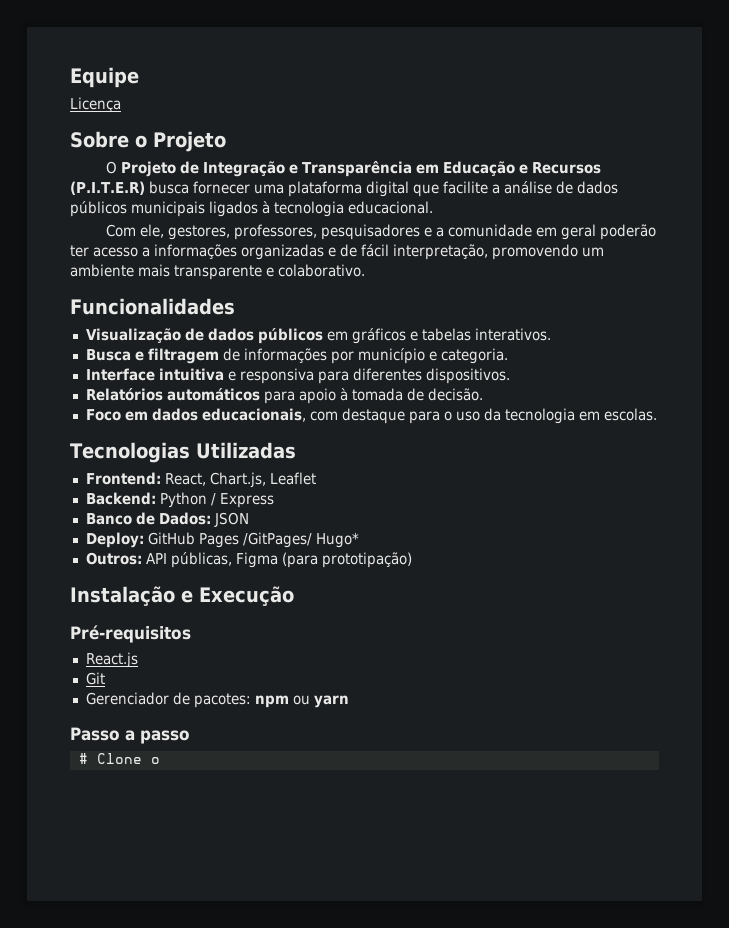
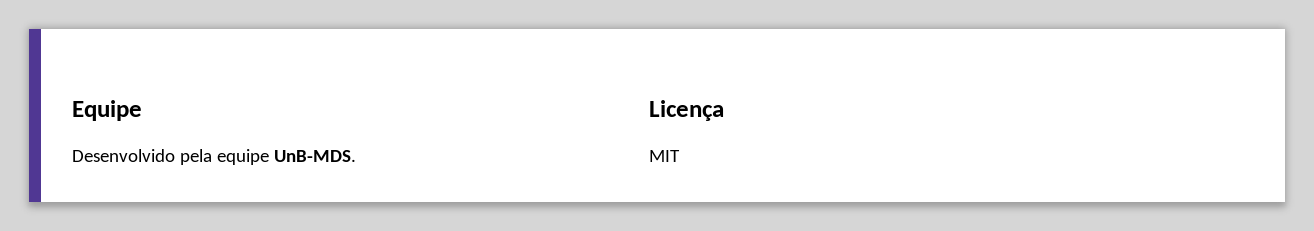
[70,97,121,112] [70,131,226,152] [105,161,601,177] [70,181,618,197] [70,201,433,217] [105,224,656,240] [70,244,604,260] [70,264,365,280] [70,298,235,315] [85,328,551,344] [85,348,508,364] [85,368,510,384] [85,388,483,404] [85,408,657,424] [70,442,296,463] [85,472,316,488] [85,492,274,508] [85,512,249,527] [85,532,359,548] [85,552,412,568] [70,586,294,606] [70,625,191,643] [85,652,138,668] [85,672,105,685] [85,692,349,708] [70,727,190,744] [78,753,160,764] Licença // Sobre o Projeto // O Projeto de Integração e Transparência em Educação e Recursos (P.I.T.E.R) busca fornecer uma plataforma digital que facilite a análise de dados públicos municipais ligados à tecnologia educacional. // Com ele, gestores, professores, pesquisadores e a comunidade em geral poderão ter acesso a informações organizadas e de fácil interpretação, promovendo um ambiente mais transparente e colaborativo. // Funcionalidades // Visualização de dados públicos em gráficos e tabelas interativos. // Busca e filtragem de informações por município e categoria. // Interface intuitiva e responsiva para diferentes dispositivos. // Relatórios automáticos para apoio à tomada de decisão. // Foco em dados educacionais, com destaque para o uso da tecnologia em escolas. // Tecnologias Utilizadas // Frontend: React, Chart.js, Leaflet // Backend: Python / Express // Banco de Dados: JSON // Deploy: GitHub Pages /GitPages/ Hugo* // Outros: API públicas, Figma (para prototipação) // Instalação e Execução // Pré-requisitos // React.js // Git // Gerenciador de pacotes: npm ou yarn // Passo a passo // # Clone o -> [72,149,356,165] [649,100,724,121] [649,150,680,162] Desenvolvido pela equipe UnB-MDS. // Licença // MIT

